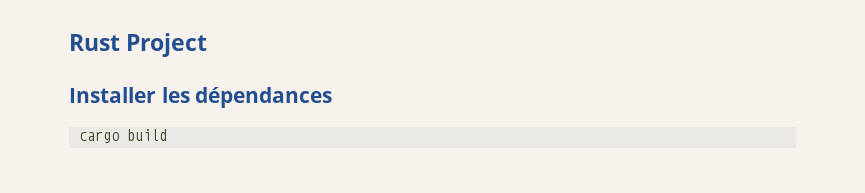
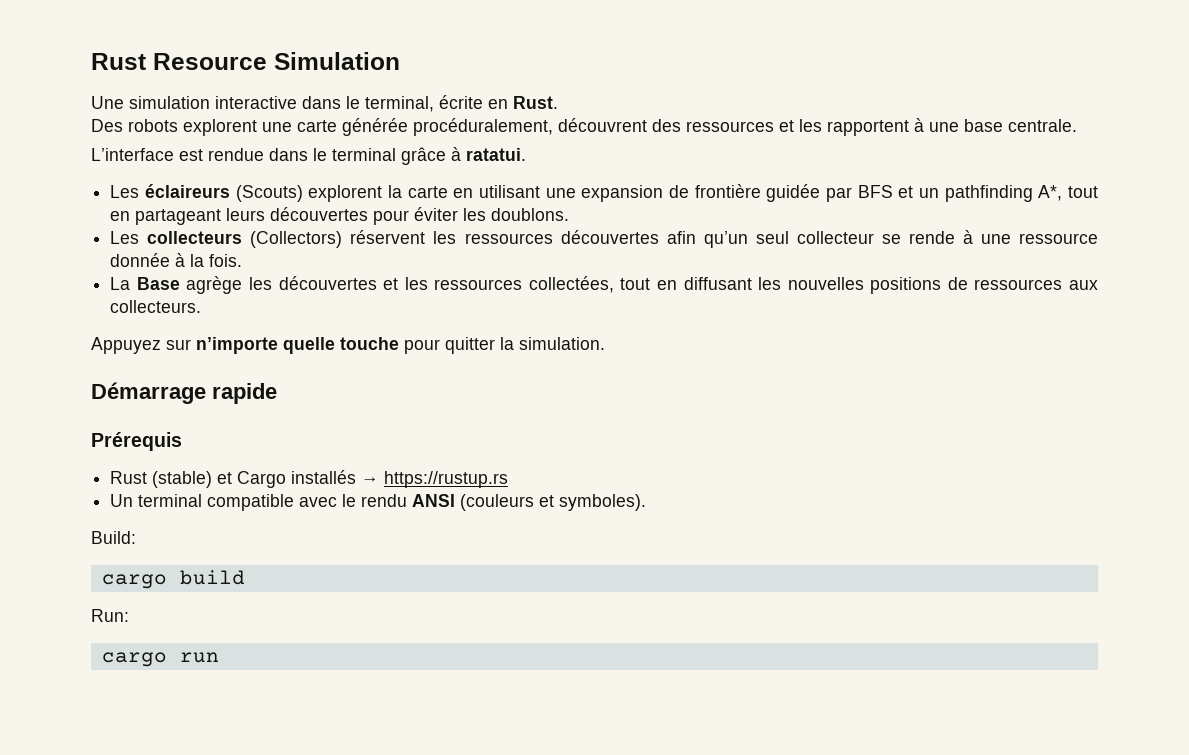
[69,33,208,57] [69,87,333,108] Rust Project // Installer les dépendances -> [91,52,400,70] [91,95,558,112] [91,118,1077,136] [91,147,526,165] [110,184,1099,202] [110,207,570,225] [110,230,1098,248] [110,253,243,267] [110,276,1099,294] [110,300,202,313] [91,337,605,354] [91,382,277,404] [91,432,182,451] [110,470,509,488] [110,494,647,511] [91,531,136,544] Rust Resource Simulation // Une simulation interactive dans le terminal, écrite en Rust. // Des robots explorent une carte générée procéduralement, découvrent des ressources et les rapportent à une base centrale. // L’interface est rendue dans le terminal grâce à ratatui. // Les éclaireurs (Scouts) explorent la carte en utilisant une expansion de frontière guidée par BFS et un pathfinding A*, tout en partageant leurs découvertes pour éviter les doublons. // Les collecteurs (Collectors) réservent les ressources découvertes afin qu’un seul collecteur se rende à une ressource donnée à la fois. // La Base agrège les découvertes et les ressources collectées, tout en diffusant les nouvelles positions de ressources aux collecteurs. // Appuyez sur n’importe quelle touche pour quitter la simulation. // Démarrage rapide // Prérequis // Rust (stable) et Cargo installés → https://rustup.rs // Un terminal compatible avec le rendu ANSI (couleurs et symboles). // Build:
(168, 135) none -> [91,609,129,622] [101,652,219,667] // Run: // cargo run

